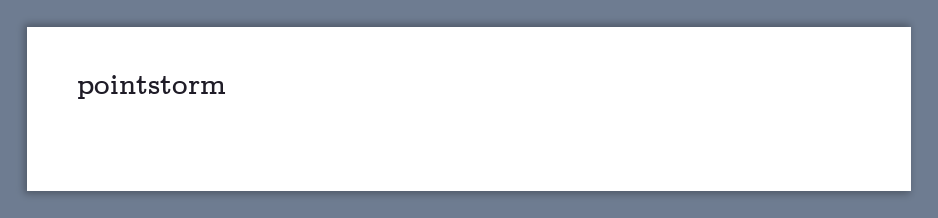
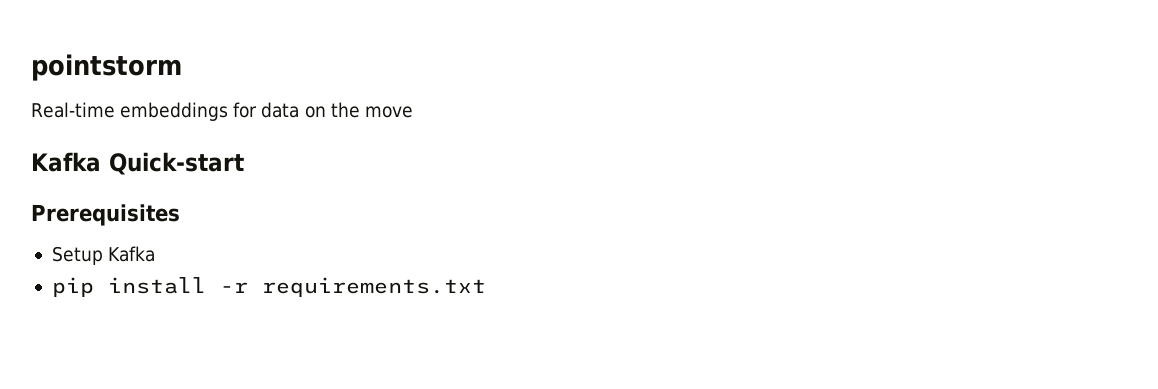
(226, 87) none -> [31,102,413,121] [31,152,244,175] [31,204,180,226] [51,246,156,265] [51,277,486,297] // Real-time embeddings for data on the move // Kafka Quick-start // Prerequisites // Setup Kafka // pip install -r requirements.txt

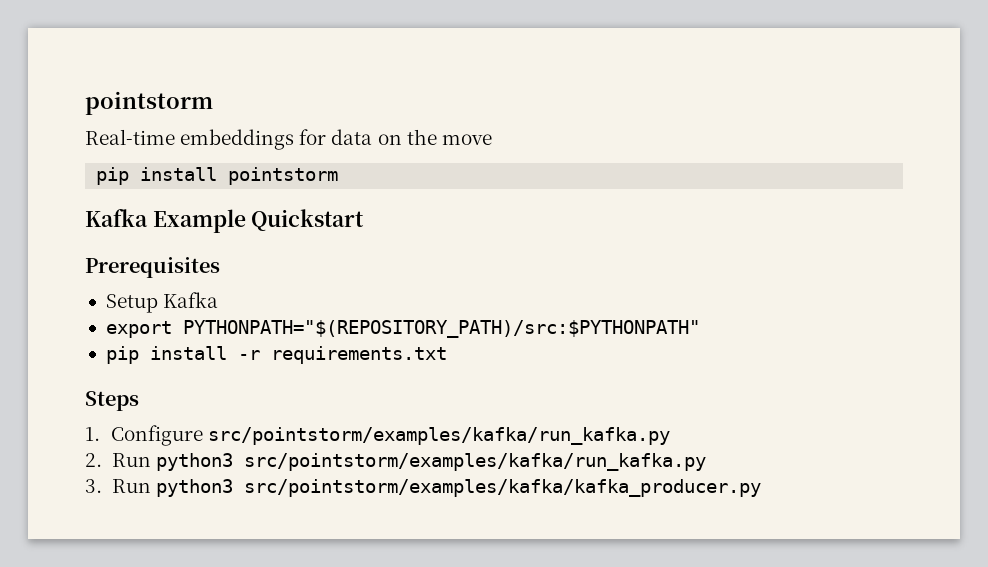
[31,152,244,175] // Kafka Quick-start -> [96,167,339,185] [85,209,365,233] // pip install pointstorm // Kafka Example Quickstart
(156, 254) none -> [105,320,700,338] // export PYTHONPATH="$(REPOSITORY_PATH)/src:$PYTHONPATH"
(486, 287) none -> [85,391,139,411] [85,425,670,446] [85,453,706,471] [85,479,761,497] // Steps // 1. Configure src/pointstorm/examples/kafka/run_kafka.py // 2. Run python3 src/pointstorm/examples/kafka/run_kafka.py // 3. Run python3 src/pointstorm/examples/kafka/kafka_producer.py

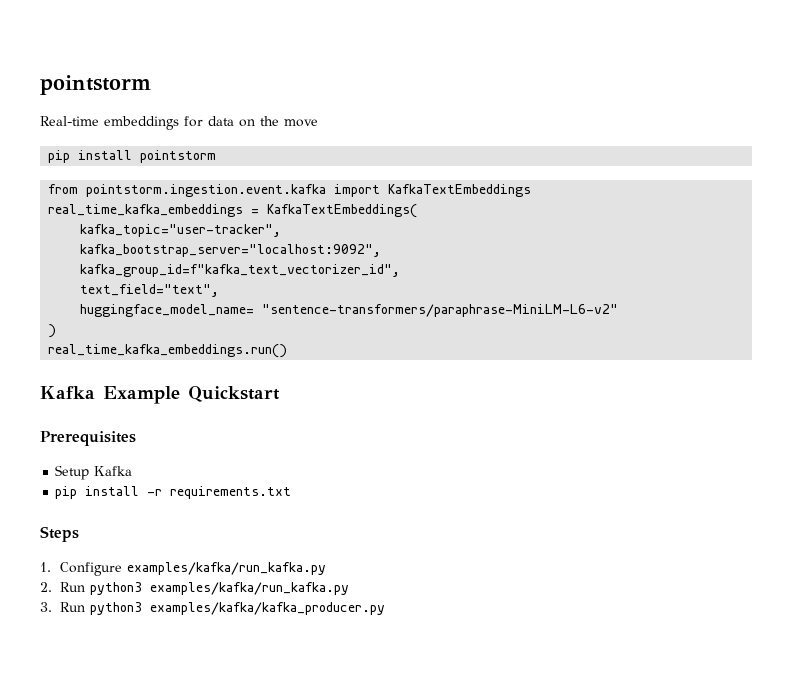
(339, 176) none -> [48,184,532,197] [48,204,418,218] [80,224,282,237] [80,244,382,257] [80,264,401,277] [80,284,220,297] [80,304,619,317] [48,324,57,338] [48,344,288,358] // from pointstorm.ingestion.event.kafka import KafkaTextEmbeddings // real_time_kafka_embeddings = KafkaTextEmbeddings( // kafka_topic="user-tracker", // kafka_bootstrap_server="localhost:9092", // kafka_group_id=f"kafka_text_vectorizer_id", // text_field="text", // huggingface_model_name= "sentence-transformers/paraphrase-MiniLM-L6-v2" // ) // real_time_kafka_embeddings.run()
[105,320,700,338] // export PYTHONPATH="$(REPOSITORY_PATH)/src:$PYTHONPATH" -> (133, 471) none
[207,427,670,445] src/pointstorm/examples/kafka/run_kafka.py -> [126,562,326,575] examples/kafka/run_kafka.py
[243,453,706,471] src/pointstorm/examples/kafka/run_kafka.py -> [149,582,349,595] examples/kafka/run_kafka.py
[243,479,761,497] src/pointstorm/examples/kafka/kafka_producer.py -> [149,602,385,615] examples/kafka/kafka_producer.py

